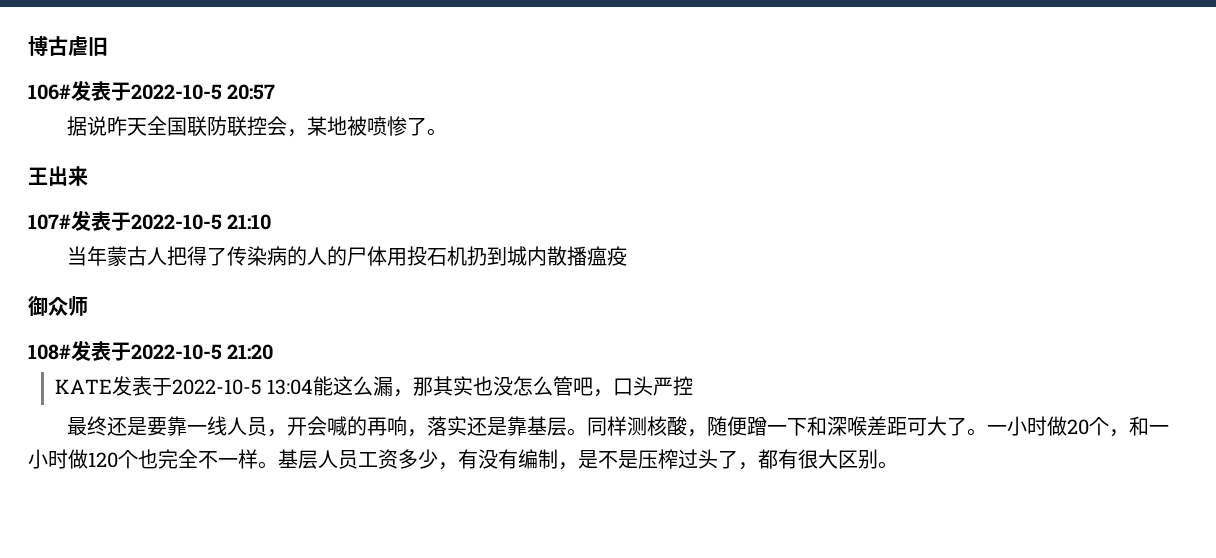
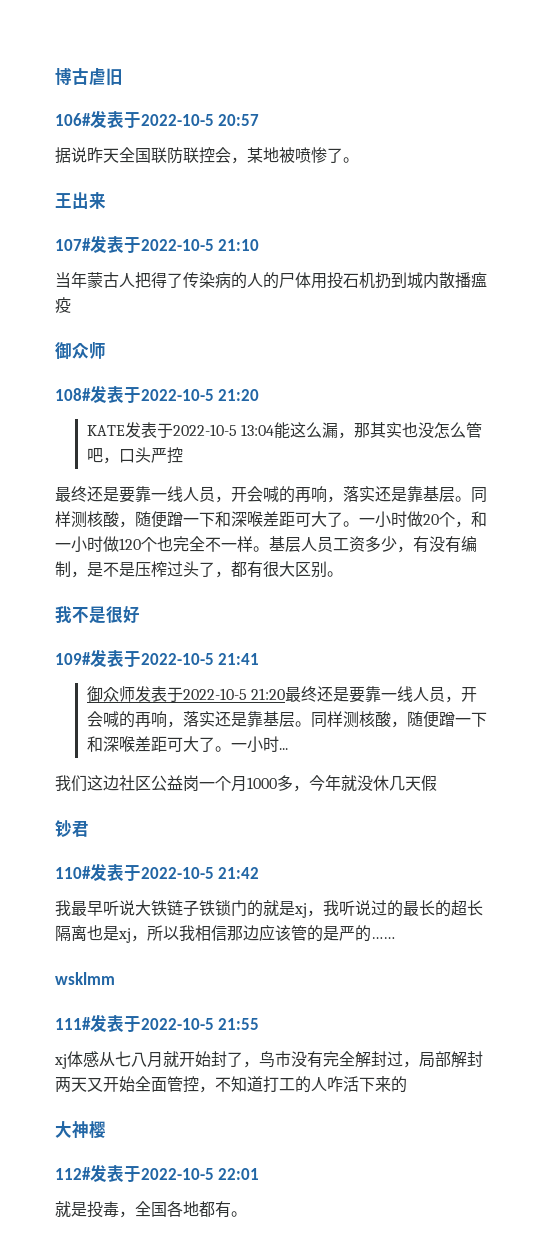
(898, 465) none -> [55,606,140,624] [55,649,260,667] [86,686,477,703] [86,711,487,728] [86,736,288,753] [55,775,437,792] [55,820,89,837] [55,863,260,881] [55,900,483,918] [55,924,395,943] [55,972,115,985] [55,1014,260,1032] [54,1051,483,1069] [55,1076,407,1093] [55,1121,106,1138] [55,1164,260,1182] [55,1201,247,1218] // 我不是很好 // 109#发表于2022-10-5 21:41 // 御众师发表于2022-10-5 21:20最终还是要靠一线人员，开会喊的再响，落实还是靠基层。同样测核酸，随便蹭一下和深喉差距可大了。一小时... // 我们这边社区公益岗一个月1000多，今年就没休几天假 // 钞君 // 110#发表于2022-10-5 21:42 // 我最早听说大铁链子铁锁门的就是xj，我听说过的最长的超长隔离也是xj，所以我相信那边应该管的是严的…… // wsklmm // 111#发表于2022-10-5 21:55 // xj体感从七八月就开始封了，鸟市没有完全解封过，局部解封两天又开始全面管控，不知道打工的人咋活下来的 // 大神樱 // 112#发表于2022-10-5 22:01 // 就是投毒，全国各地都有。

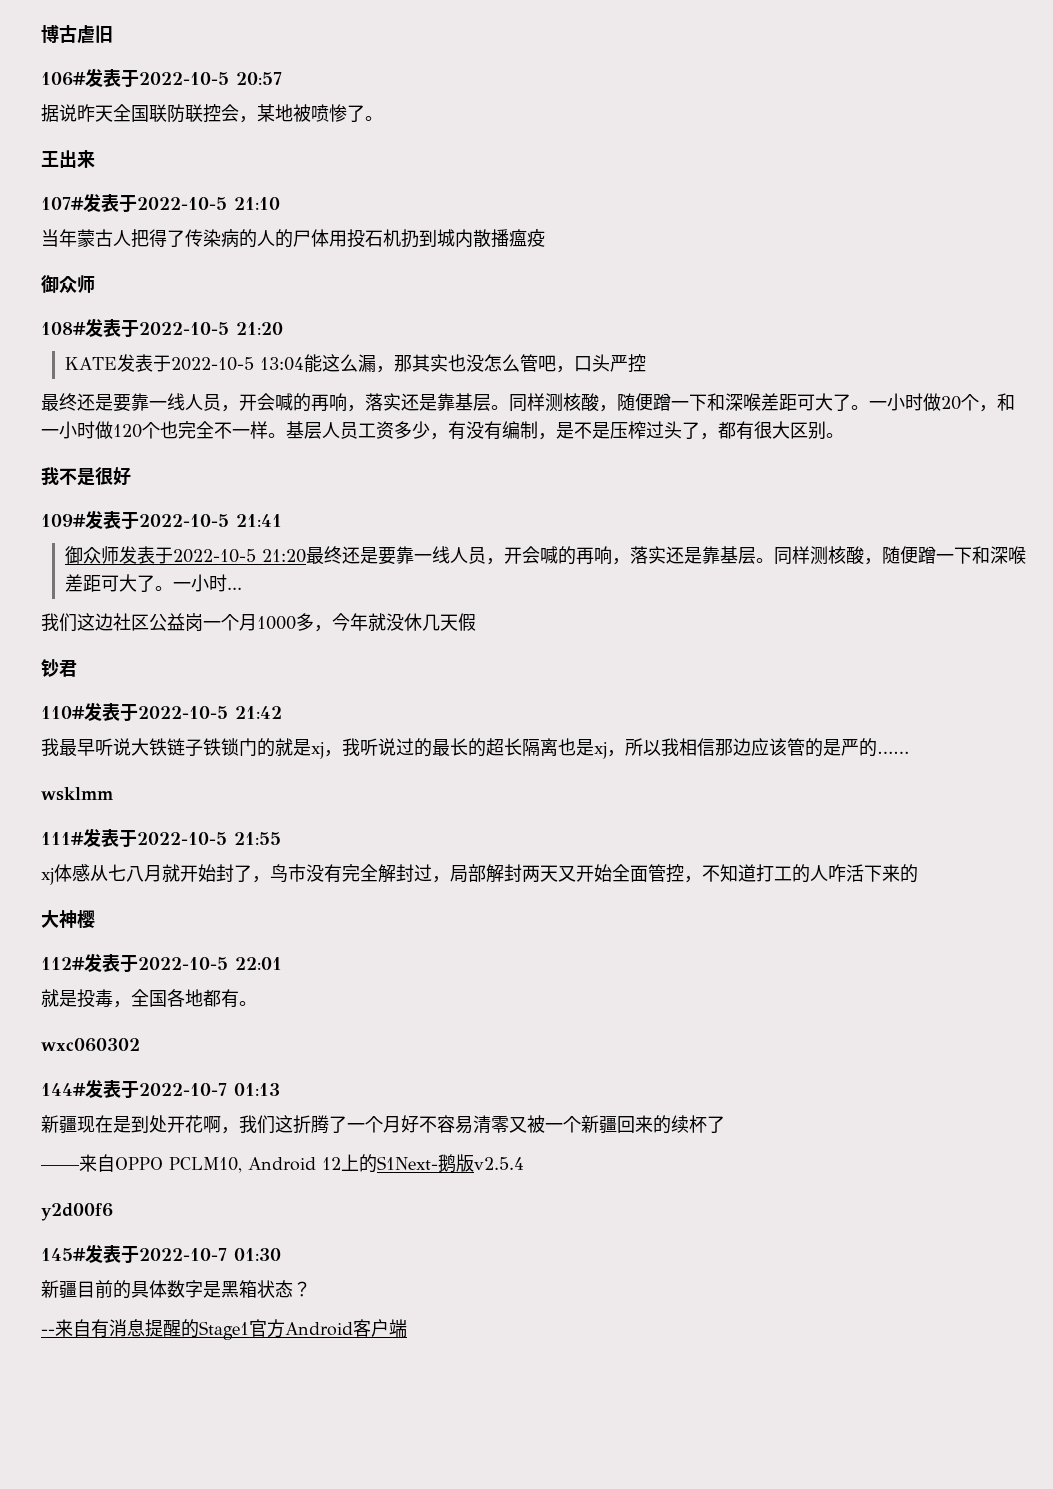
(247, 1214) none -> [41,1038,140,1052] [41,1079,280,1098] [41,1115,725,1134] [41,1154,524,1173] [41,1203,113,1221] [41,1244,281,1263] [41,1280,311,1299] [41,1319,407,1340] // wxc060302 // 144#发表于2022-10-7 01:13 // 新疆现在是到处开花啊，我们这折腾了一个月好不容易清零又被一个新疆回来的续杯了 // ——来自OPPO PCLM10, Android 12上的S1Next-鹅版v2.5.4 // y2d00f6 // 145#发表于2022-10-7 01:30 // 新疆目前的具体数字是黑箱状态？ // --来自有消息提醒的Stage1官方Android客户端

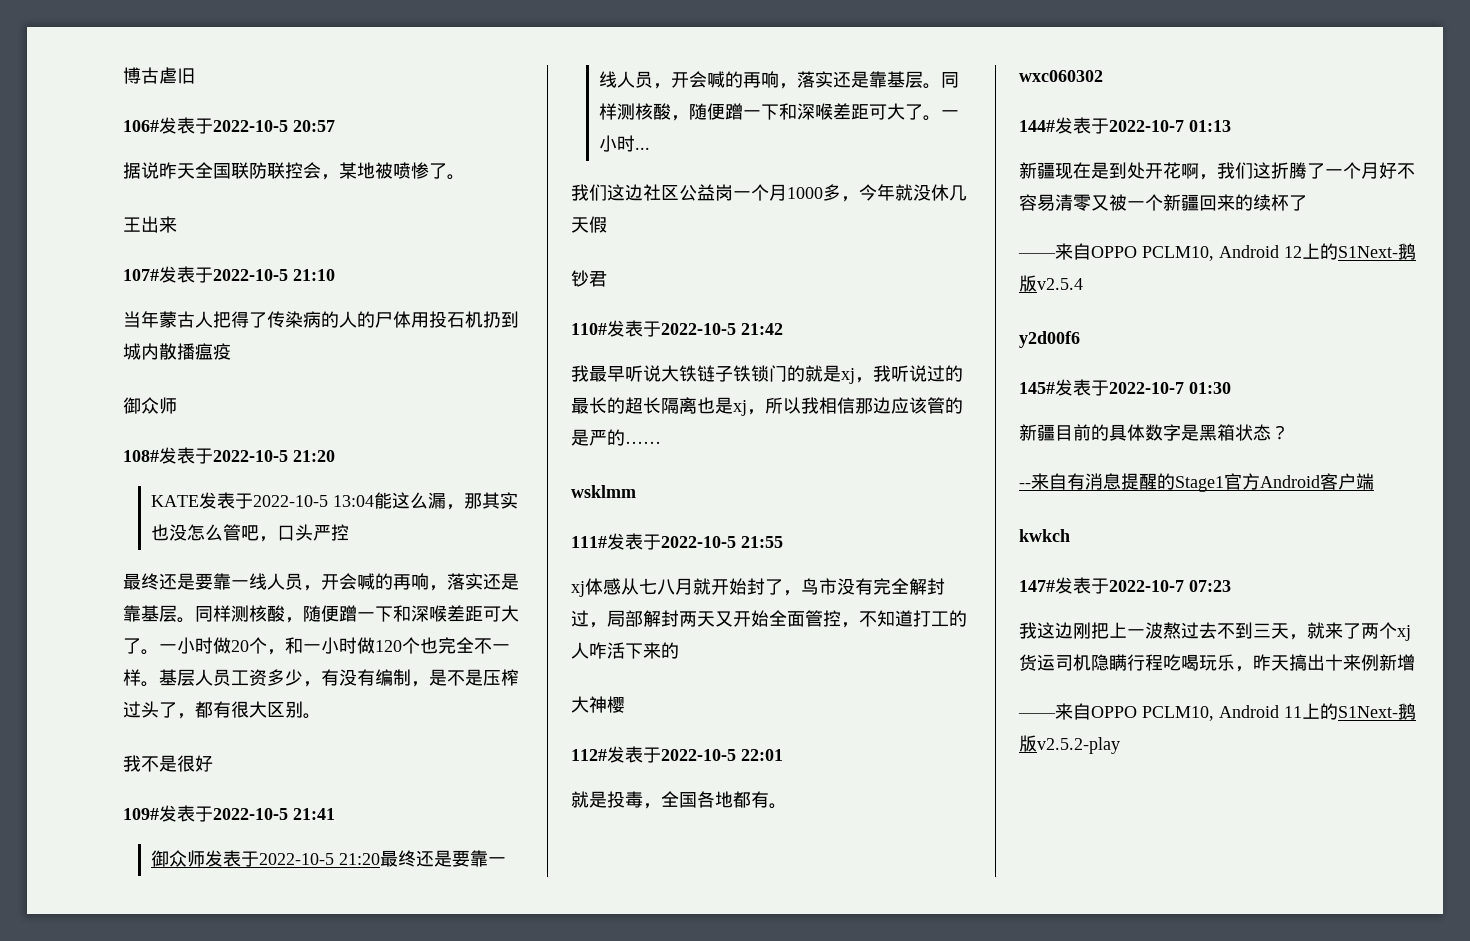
(407, 1328) none -> [1019,529,1070,542] [1019,577,1231,594] [1019,622,1411,641] [1019,654,1415,672] [1018,703,1416,721] [1019,735,1120,754] // kwkch // 147#发表于2022-10-7 07:23 // 我这边刚把上一波熬过去不到三天，就来了两个xj货运司机隐瞒行程吃喝玩乐，昨天搞出十来例新增 // ——来自OPPO PCLM10, Android 11上的S1Next-鹅版v2.5.2-play

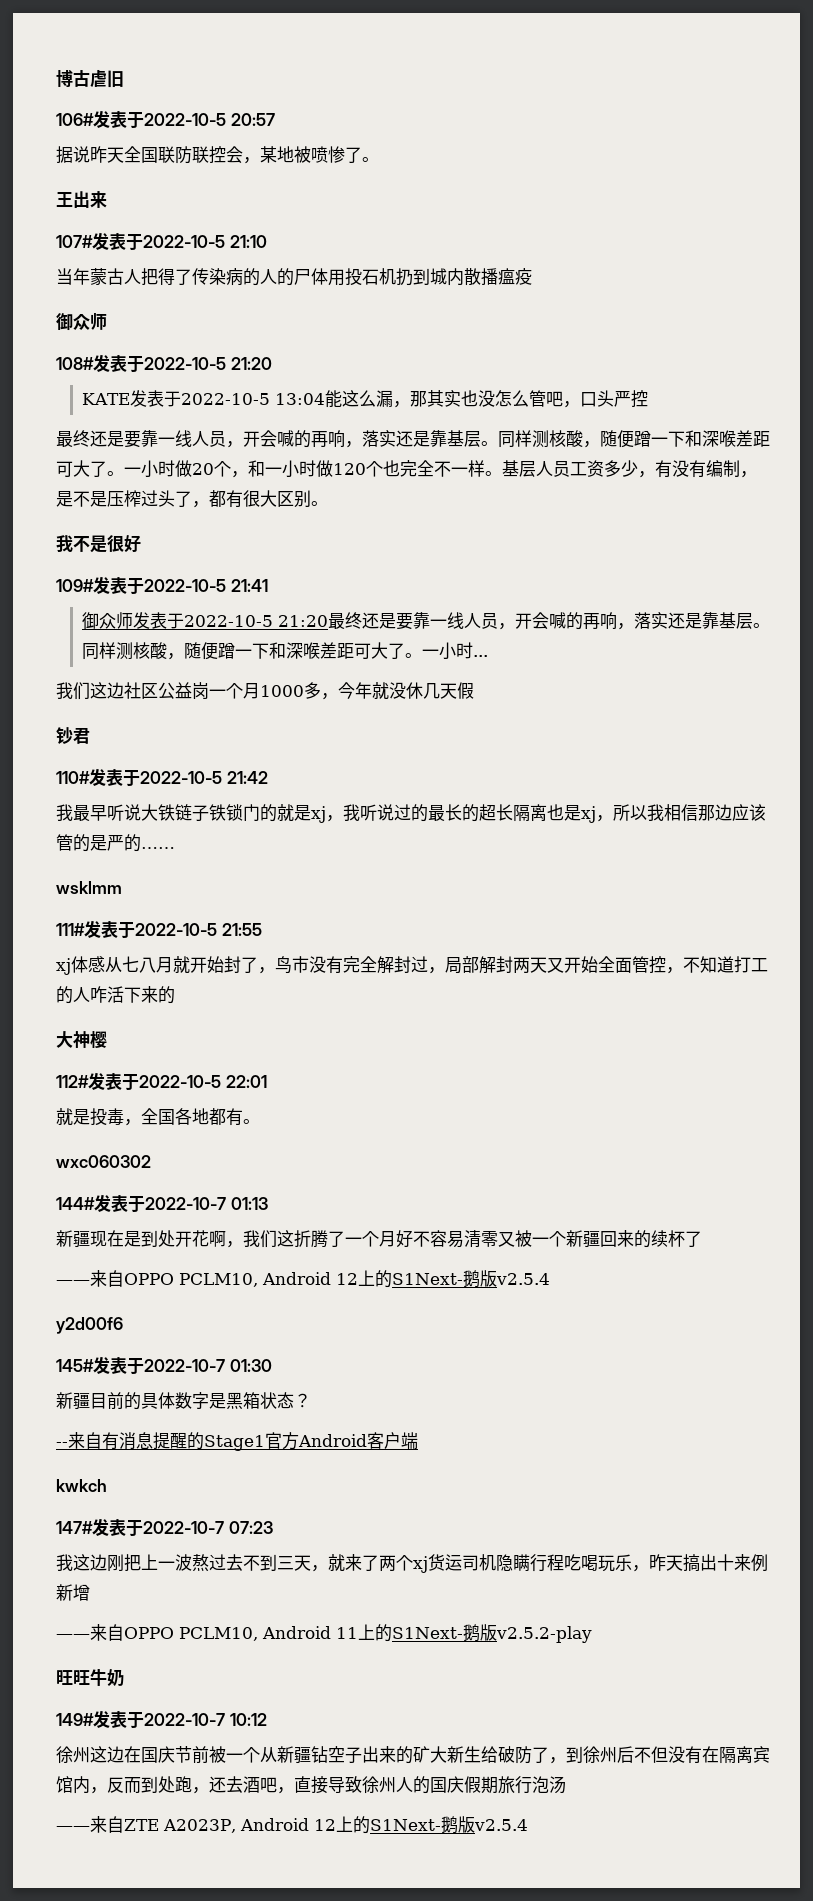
(1120, 745) none -> [56,1669,124,1687] [56,1710,267,1728] [56,1746,770,1764] [56,1776,566,1794] [56,1816,528,1834] // 旺旺牛奶 // 149#发表于2022-10-7 10:12 // 徐州这边在国庆节前被一个从新疆钻空子出来的矿大新生给破防了，到徐州后不但没有在隔离宾馆内，反而到处跑，还去酒吧，直接导致徐州人的国庆假期旅行泡汤 // ——来自ZTE A2023P, Android 12上的S1Next-鹅版v2.5.4

